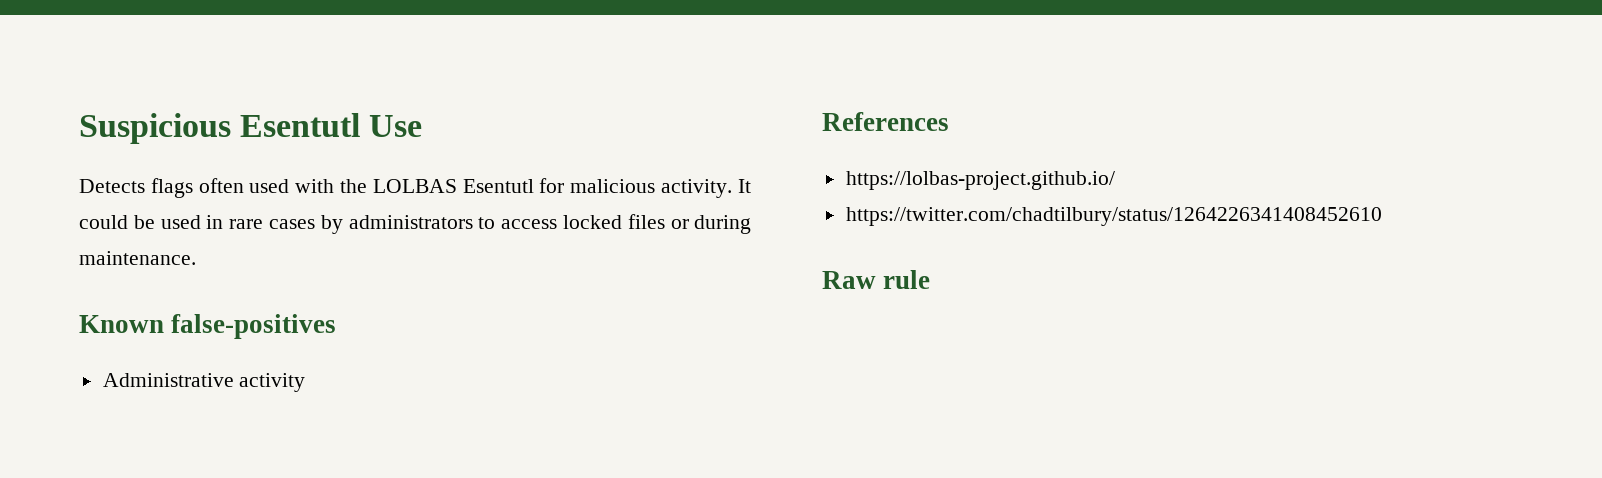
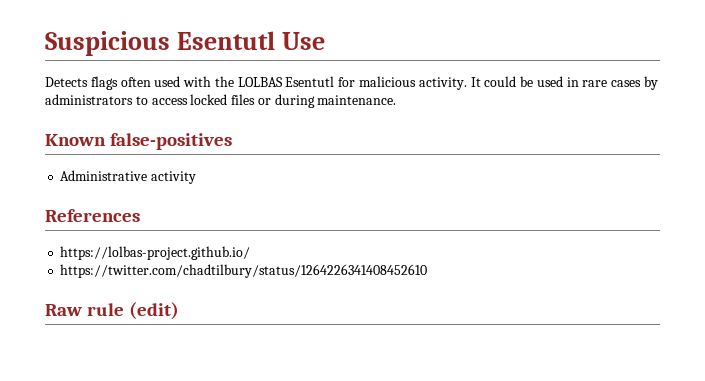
(931, 279) none -> [129,302,180,320] (edit)

